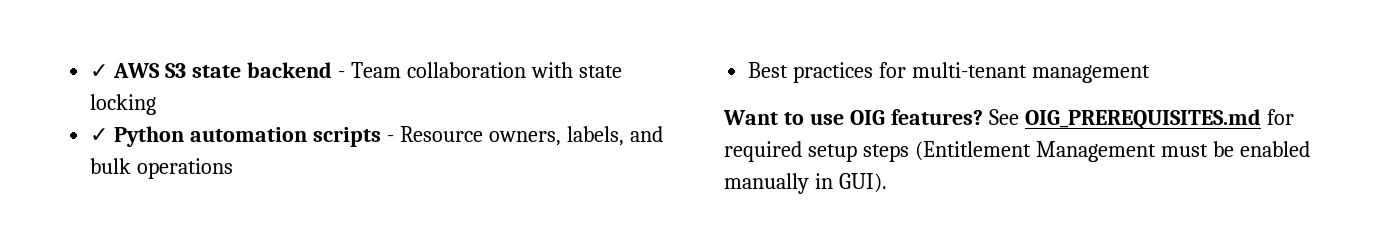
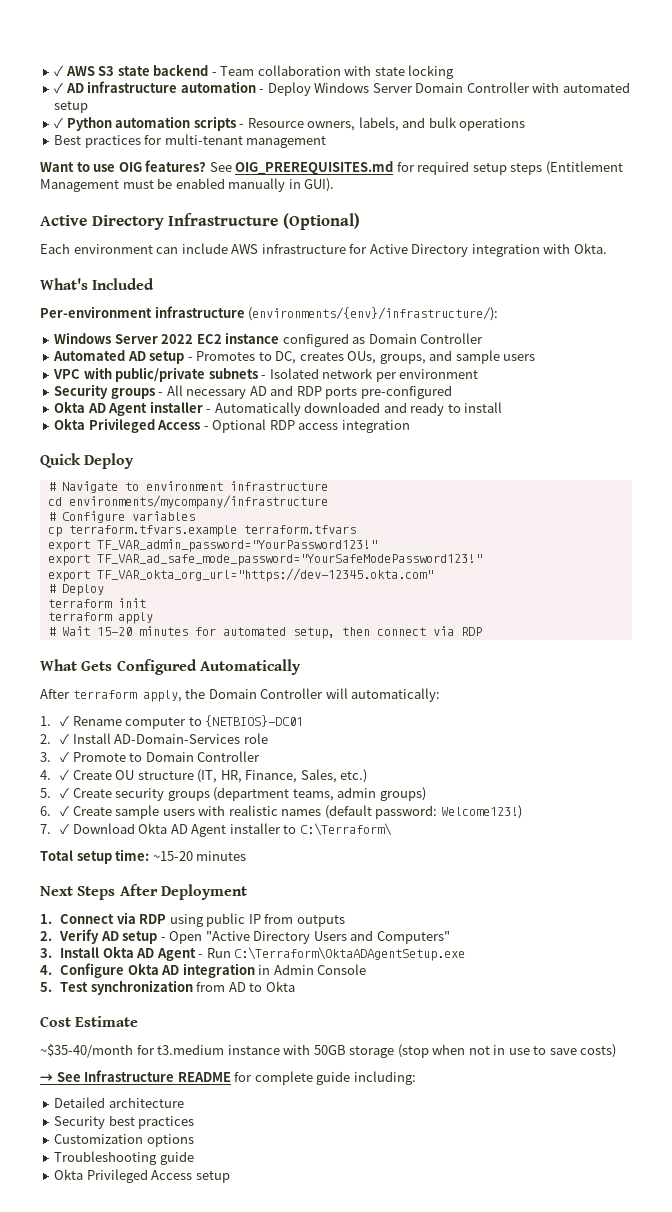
(157, 104) none -> [54,81,630,96] [54,101,89,113] // ✓ AD infrastructure automation - Deploy Windows Server Domain Controller with automated setup
(887, 183) none -> [40,213,360,230] [40,243,607,257] [40,278,155,290] [40,306,499,321] [54,332,484,347] [53,350,536,364] [53,367,479,382] [54,384,452,399] [54,401,503,416] [54,418,410,433] [40,453,135,469] [47,481,328,493] [47,495,328,509] [47,511,195,523] [47,525,356,537] [47,539,377,552] [47,554,482,566] [47,568,433,582] [47,584,104,596] [47,598,146,608] [47,612,153,624] [47,626,482,639] [40,659,301,675] [40,688,441,702] [40,715,304,729] [40,733,268,745] [40,751,261,763] [40,769,368,783] [40,787,426,801] [40,805,522,819] [40,823,392,837] [40,849,247,864] [40,884,247,900] [40,912,345,927] [40,929,450,944] [40,946,466,961] [40,963,367,978] [40,980,295,995] [40,1016,139,1027] [40,1044,617,1058] [40,1070,416,1085] [54,1097,184,1108] [54,1115,195,1129] [54,1134,194,1147] [54,1151,194,1165] [54,1169,230,1183] // Active Directory Infrastructure (Optional) // Each environment can include AWS infrastructure for Active Directory integration with Okta. // What's Included // Per-environment infrastructure (environments/{env}/infrastructure/): // Windows Server 2022 EC2 instance configured as Domain Controller // Automated AD setup - Promotes to DC, creates OUs, groups, and sample users // VPC with public/private subnets - Isolated network per environment // Security groups - All necessary AD and RDP ports pre-configured // Okta AD Agent installer - Automatically downloaded and ready to install // Okta Privileged Access - Optional RDP access integration // Quick Deploy // # Navigate to environment infrastructure // cd environments/mycompany/infrastructure // # Configure variables // cp terraform.tfvars.example terraform.tfvars // export TF_VAR_admin_password="YourPassword123!" // export TF_VAR_ad_safe_mode_password="YourSafeModePassword123!" // export TF_VAR_okta_org_url="https://dev-12345.okta.com" // # Deploy // terraform init // terraform apply // # Wait 15-20 minutes for automated setup, then connect via RDP // What Gets Configured Automatically // After terraform apply, the Domain Controller will automatically: // 1. ✓ Rename computer to {NETBIOS}-DC01 // 2. ✓ Install AD-Domain-Services role // 3. ✓ Promote to Domain Controller // 4. ✓ Create OU structure (IT, HR, Finance, Sales, etc.) // 5. ✓ Create security groups (department teams, admin groups) // 6. ✓ Create sample users with realistic names (default password: Welcome123!) // 7. ✓ Download Okta AD Agent installer to C:\Terraform\ // Total setup time: ~15-20 minutes // Next Steps After Deployment // 1. Connect via RDP using public IP from outputs // 2. Verify AD setup - Open "Active Directory Users and Computers" // 3. Install Okta AD Agent - Run C:\Terraform\OktaADAgentSetup.exe // 4. Configure Okta AD integration in Admin Console // 5. Test synchronization from AD to Okta // Cost Estimate // ~$35-40/month for t3.medium instance with 50GB storage (stop when not in use to save costs) // → See Infrastructure README for complete guide including: // Detailed architecture // Security best practices // Customization options // Troubleshooting guide // Okta Privileged Access setup

